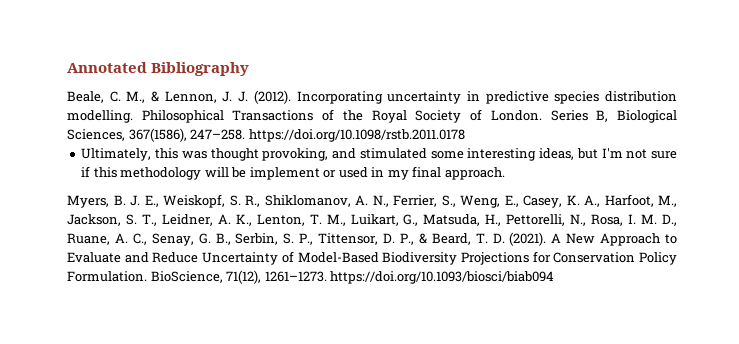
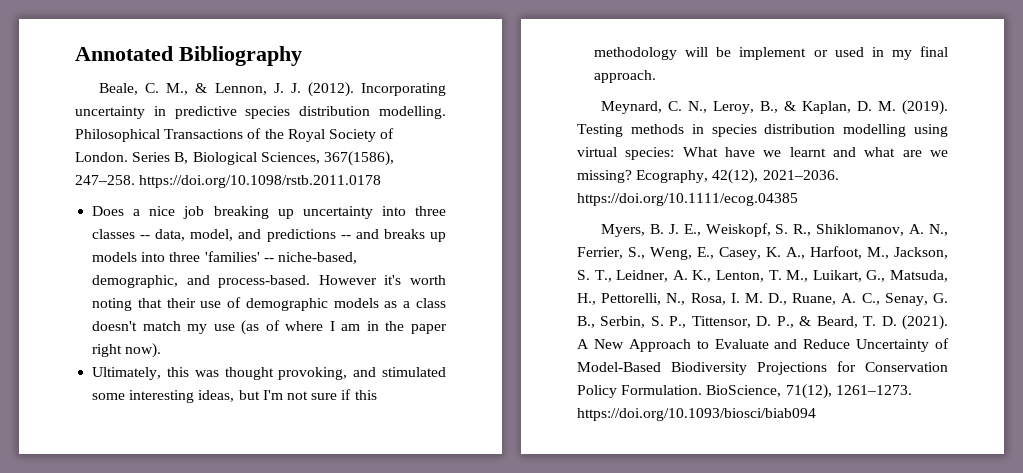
(465, 135) none -> [92,206,446,219] [92,229,446,242] [92,251,357,264] [92,275,446,288] [92,297,447,311] [92,320,447,335] [92,343,162,358] // Does a nice job breaking up uncertainty into three classes -- data, model, and predictions -- and breaks up models into three 'families' -- niche-based, demographic, and process-based. However it's worth noting that their use of demographic models as a class doesn't match my use (as of where I am in the paper right now).
(505, 173) none -> [601,100,948,115] [577,124,948,137] [577,147,948,160] [577,169,839,184] [577,193,798,206] // Meynard, C. N., Leroy, B., & Kaplan, D. M. (2019). Testing methods in species distribution modelling using virtual species: What have we learnt and what are we missing? Ecography, 42(12), 2021–2036. https://doi.org/10.1111/ecog.04385

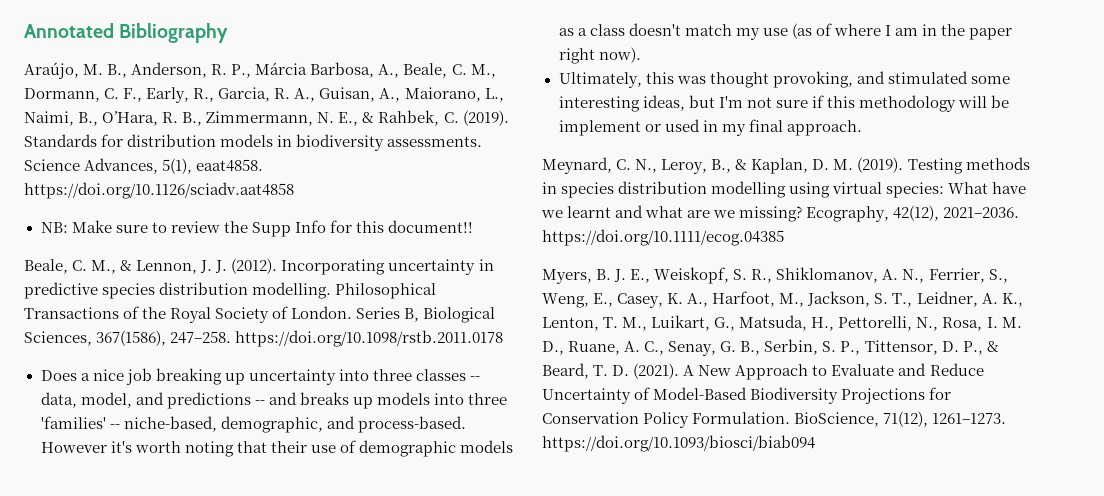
(302, 56) none -> [24,62,496,79] [24,87,504,103] [24,110,509,126] [24,134,483,151] [24,158,264,174] [24,182,294,199] [40,220,474,237] // Araújo, M. B., Anderson, R. P., Márcia Barbosa, A., Beale, C. M., Dormann, C. F., Early, R., Garcia, R. A., Guisan, A., Maiorano, L., Naimi, B., O’Hara, R. B., Zimmermann, N. E., & Rahbek, C. (2019). Standards for distribution models in biodiversity assessments. Science Advances, 5(1), eaat4858. https://doi.org/10.1126/sciadv.aat4858 // NB: Make sure to review the Supp Info for this document!!

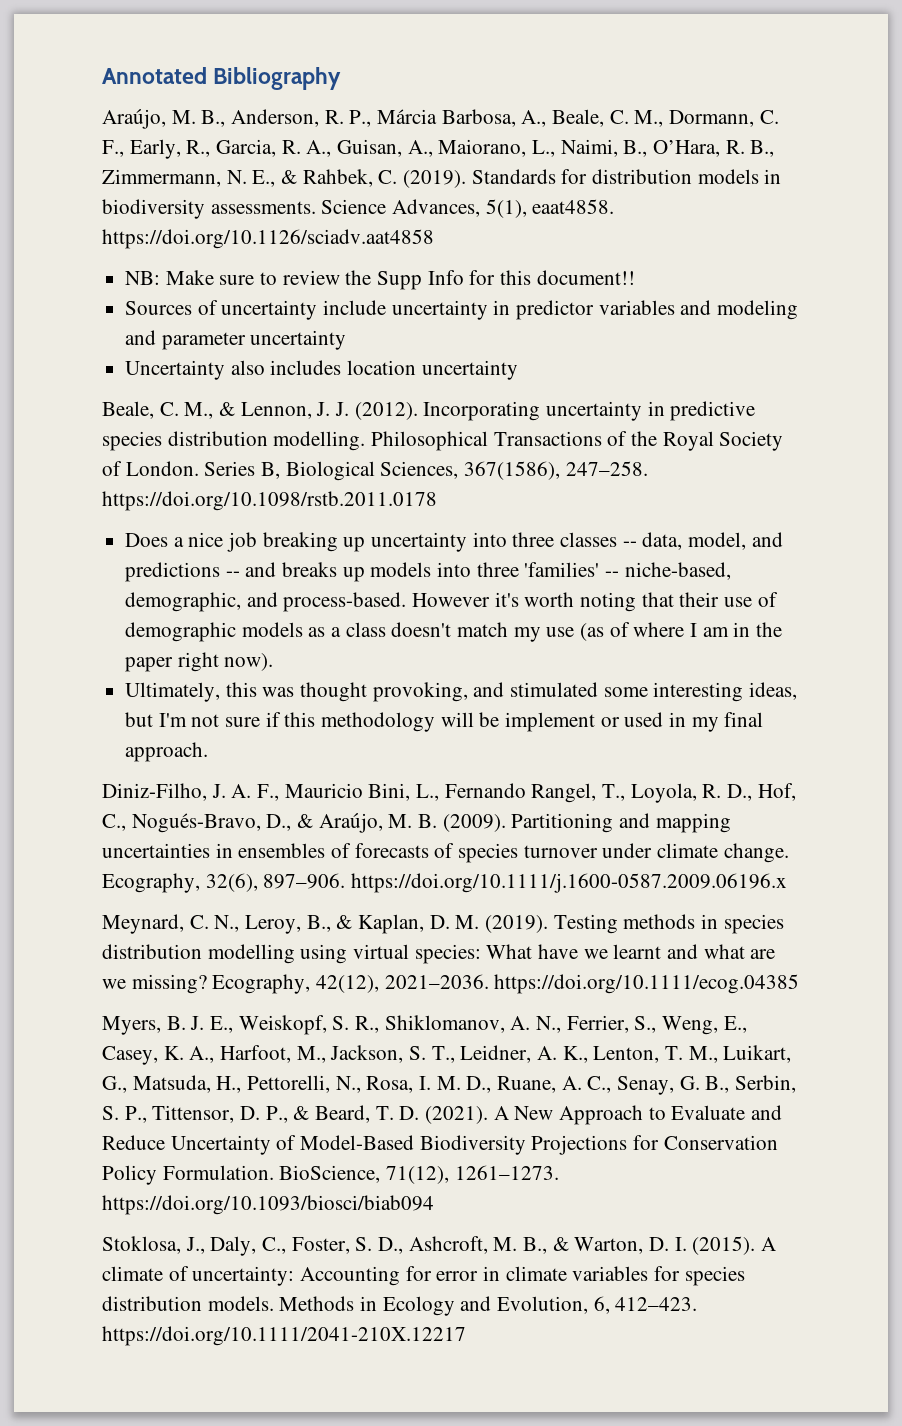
(474, 226) none -> [125,300,799,320] [125,330,347,350] [125,360,518,380] // Sources of uncertainty include uncertainty in predictor variables and modeling and parameter uncertainty // Uncertainty also includes location uncertainty
(862, 128) none -> [102,783,796,803] [102,813,731,833] [102,843,789,863] [102,873,788,893] // Diniz‐Filho, J. A. F., Mauricio Bini, L., Fernando Rangel, T., Loyola, R. D., Hof, C., Nogués‐Bravo, D., & Araújo, M. B. (2009). Partitioning and mapping uncertainties in ensembles of forecasts of species turnover under climate change. Ecography, 32(6), 897–906. https://doi.org/10.1111/j.1600-0587.2009.06196.x
(815, 443) none -> [102,1236,777,1256] [102,1266,745,1286] [102,1296,698,1316] [102,1326,466,1346] // Stoklosa, J., Daly, C., Foster, S. D., Ashcroft, M. B., & Warton, D. I. (2015). A climate of uncertainty: Accounting for error in climate variables for species distribution models. Methods in Ecology and Evolution, 6, 412–423. https://doi.org/10.1111/2041-210X.12217

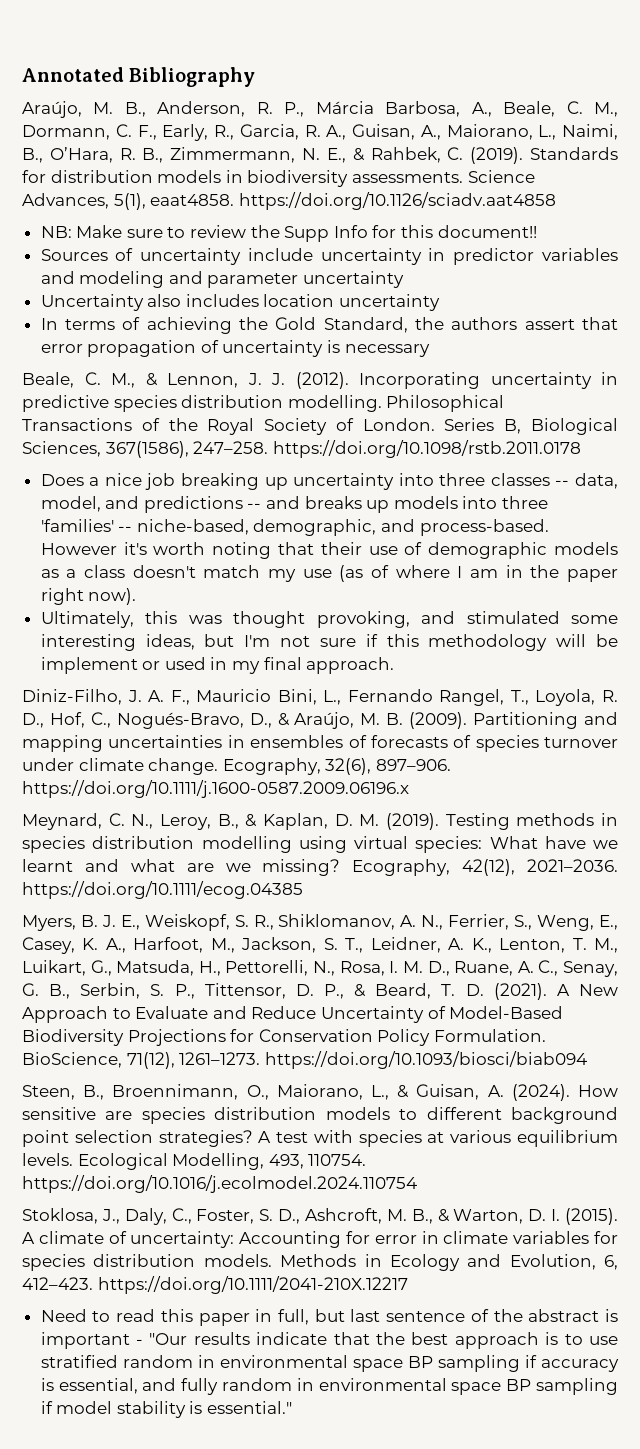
(518, 370) none -> [40,317,618,334] [40,340,430,357] // In terms of achieving the Gold Standard, the authors assert that error propagation of uncertainty is necessary
(434, 1205) none -> [22,1084,618,1101] [22,1107,618,1124] [22,1130,618,1147] [22,1153,367,1170] [22,1175,417,1193] // Steen, B., Broennimann, O., Maiorano, L., & Guisan, A. (2024). How sensitive are species distribution models to different background point selection strategies? A test with species at various equilibrium levels. Ecological Modelling, 493, 110754. https://doi.org/10.1016/j.ecolmodel.2024.110754
(466, 1336) none -> [40,1309,618,1326] [40,1332,618,1349] [40,1355,619,1372] [40,1378,618,1395] [40,1401,293,1418] // Need to read this paper in full, but last sentence of the abstract is important - "Our results indicate that the best approach is to use stratified random in environmental space BP sampling if accuracy is essential, and fully random in environmental space BP sampling if model stability is essential."

